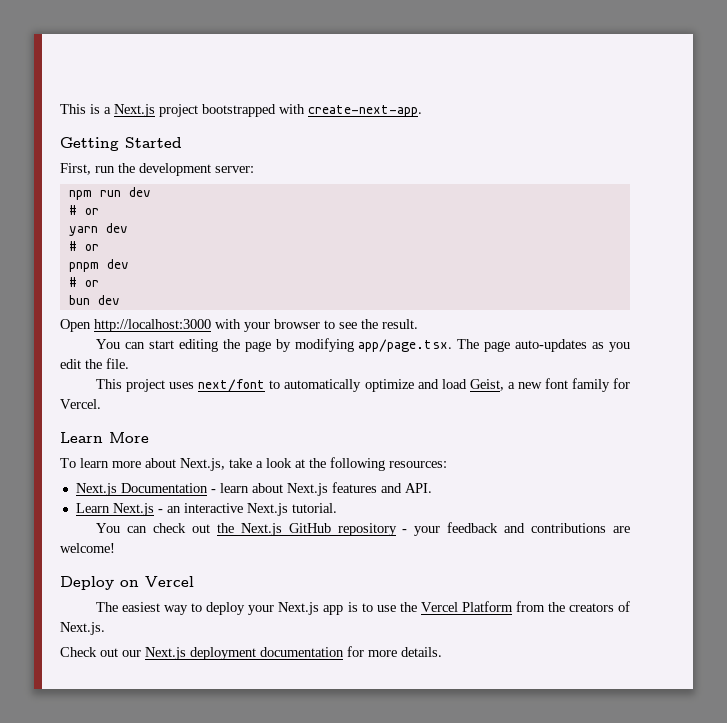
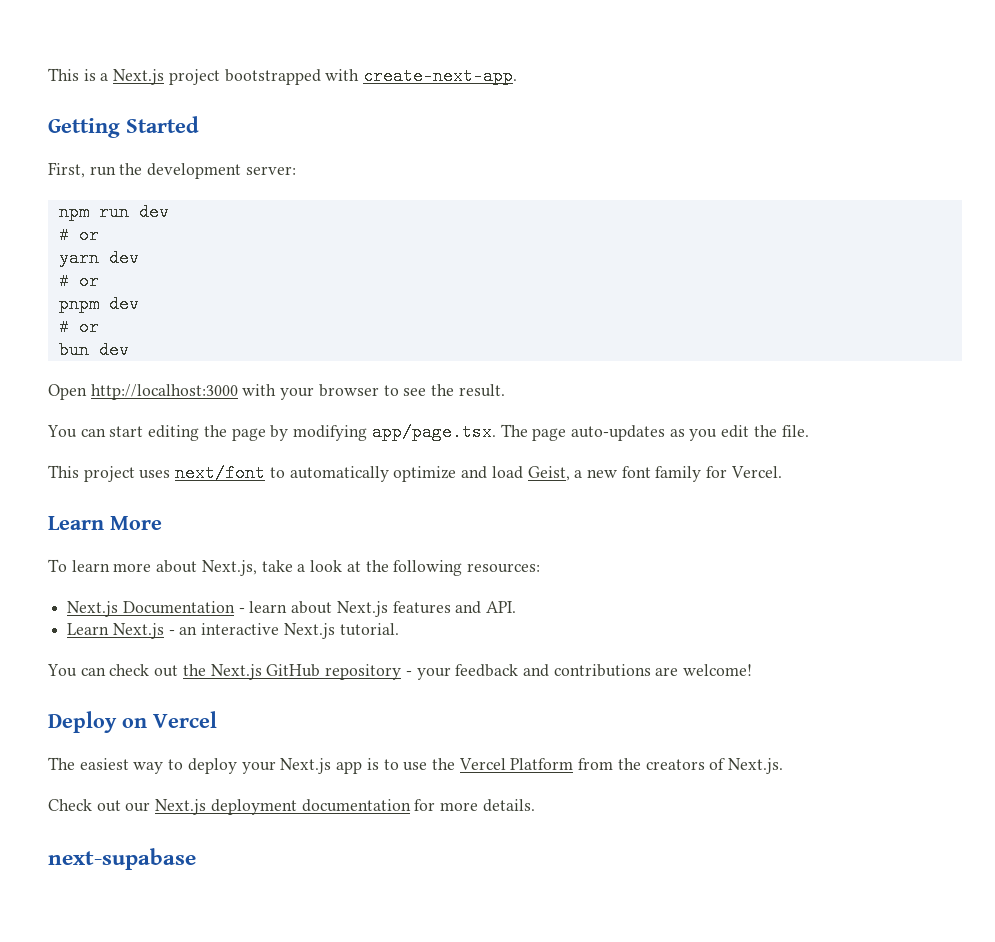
(442, 652) none -> [48,848,196,870] // next-supabase

